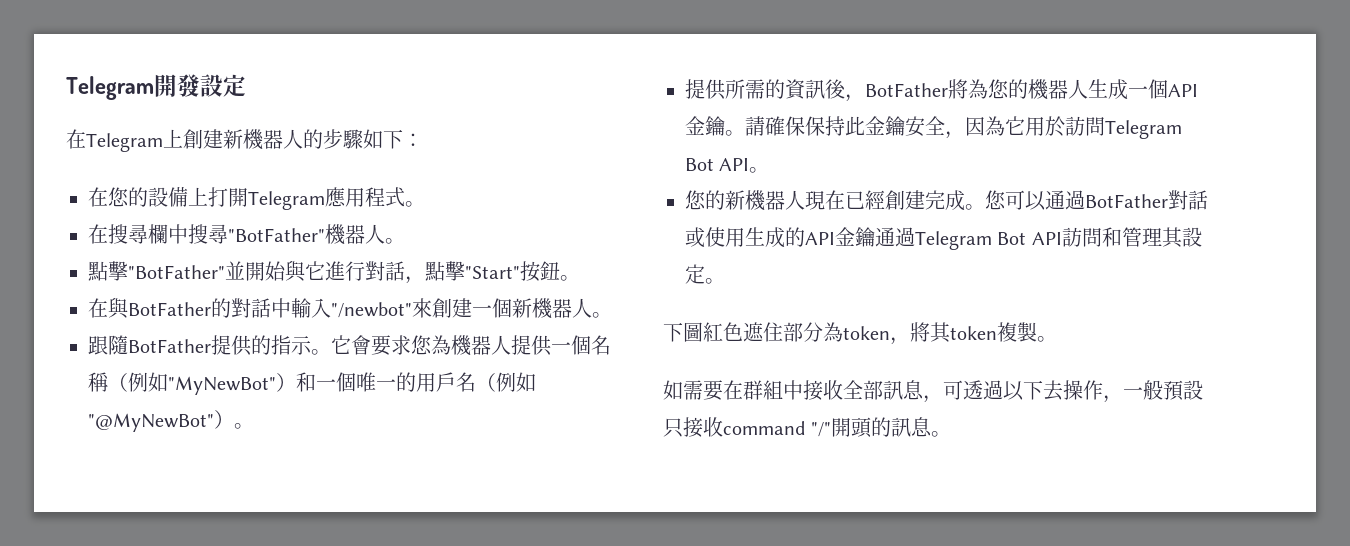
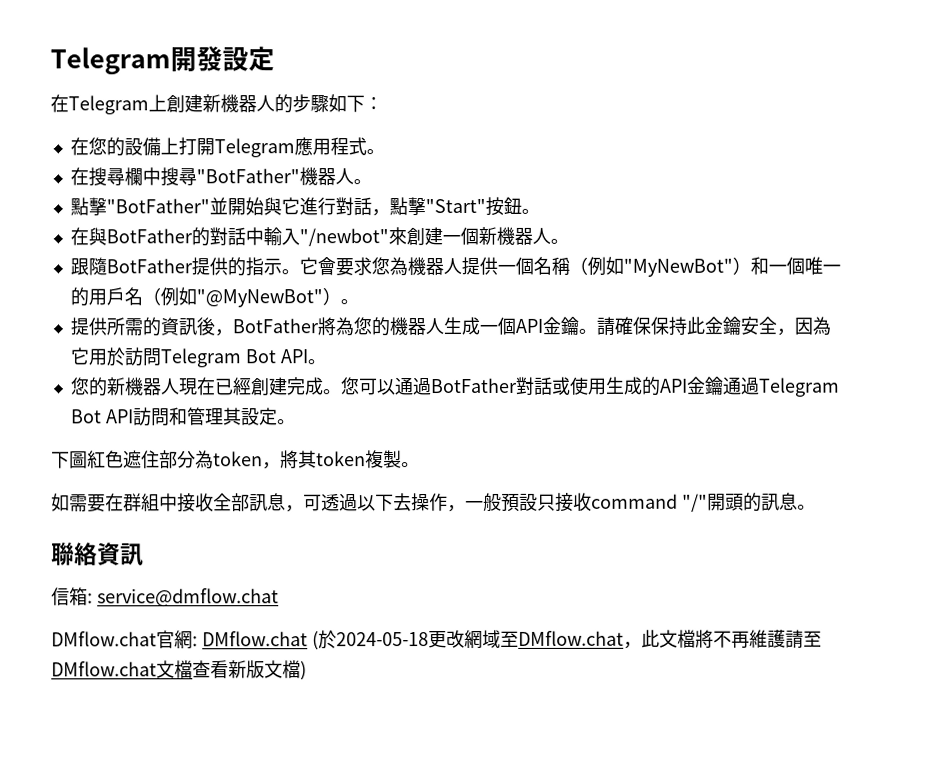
(952, 434) none -> [51,542,144,567] [51,587,279,608] [51,629,822,651] [51,660,307,681] // 聯絡資訊 // 信箱: service@dmflow.chat // DMflow.chat官網: DMflow.chat (於2024-05-18更改網域至DMflow.chat，此文檔將不再維護請至DMflow.chat文檔查看新版文檔)

